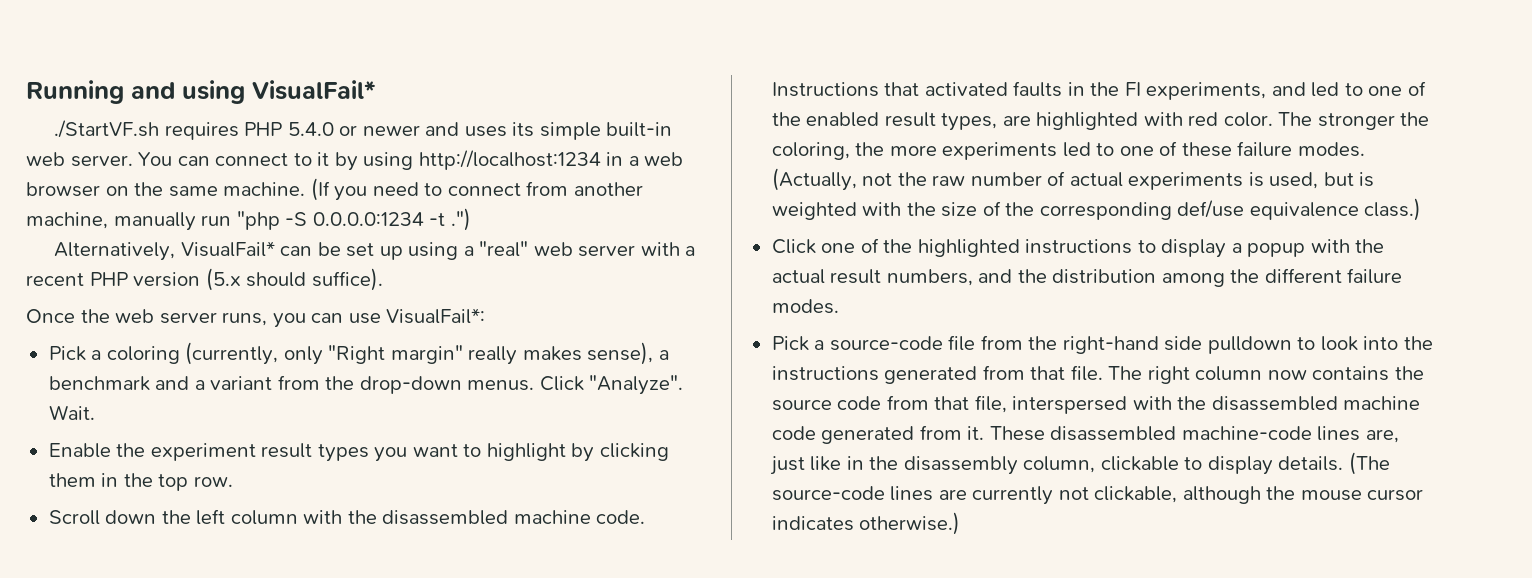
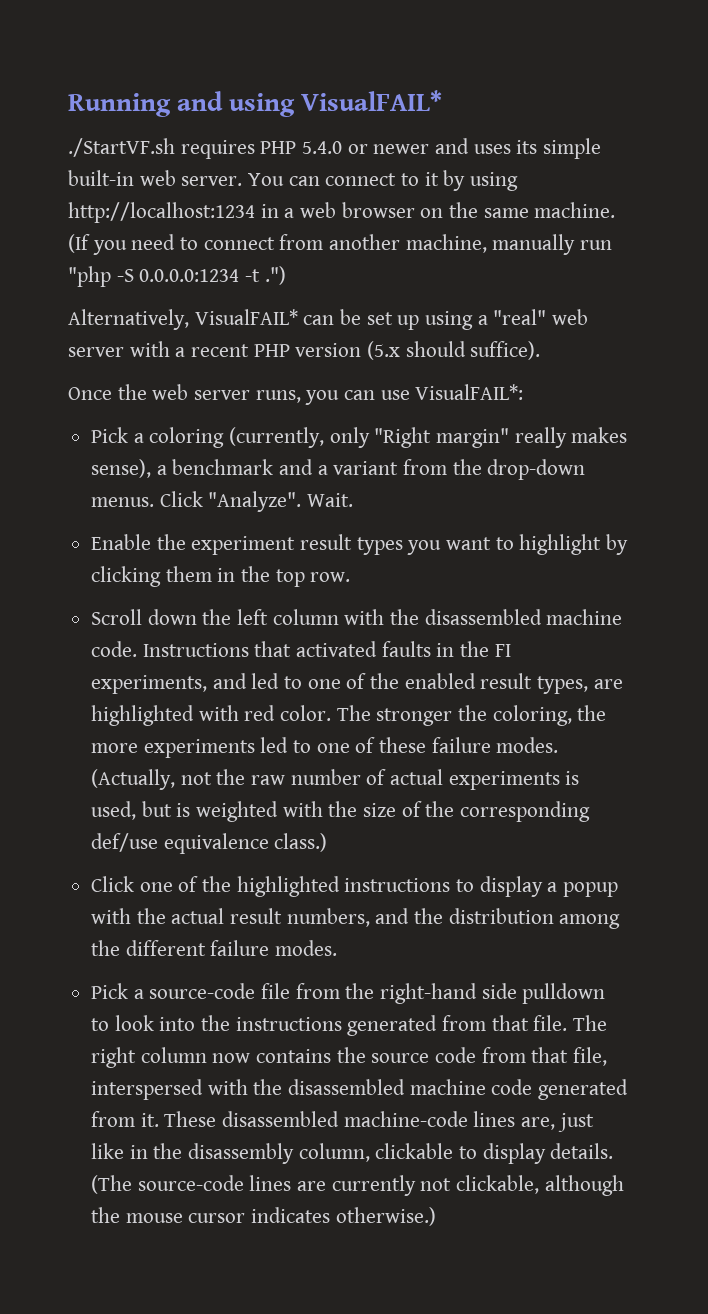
[252,80,376,100] VisualFail* -> [301,90,443,111] VisualFAIL*
[180,241,275,257] VisualFail* -> [194,309,298,325] VisualFAIL*
[386,308,486,324] VisualFail*: -> [415,384,524,400] VisualFAIL*:

